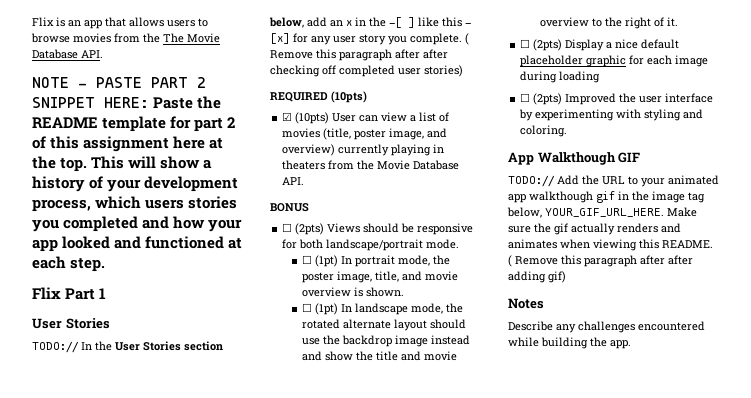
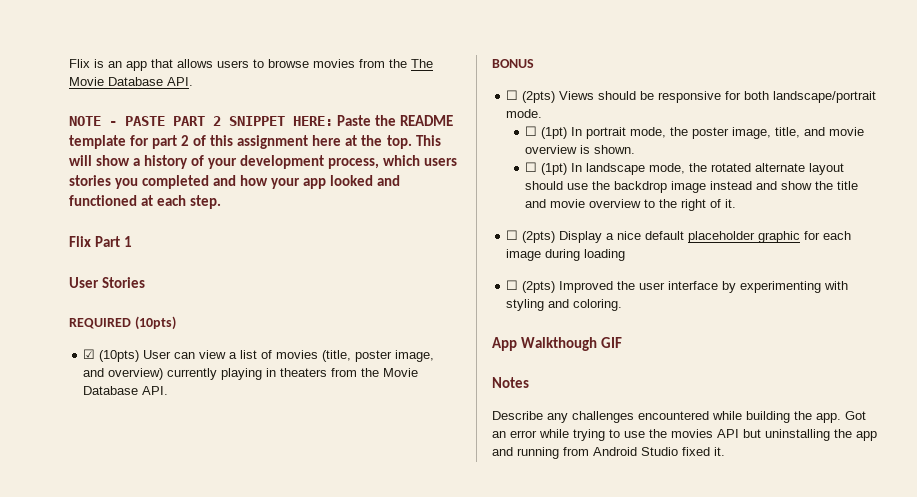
[32,341,223,353] [269,17,471,28] [270,33,469,45] [270,49,448,61] [270,65,463,77] // TODO:// In the User Stories section below, add an x in the -[ ] like this - [x] for any user story you complete. ( Remove this paragraph after after checking off completed user stories) -> (145, 282) none
[508,175,719,187] [508,191,705,203] [507,207,697,218] [508,223,681,235] [508,239,713,251] [508,255,693,267] [508,271,566,283] // TODO:// Add the URL to your animated app walkthough gif in the image tag below, YOUR_GIF_URL_HERE. Make sure the gif actually renders and animates when viewing this README. ( Remove this paragraph after after adding gif) -> (622, 342) none
(631, 344) none -> [845,411,866,420] [492,429,877,441] [492,447,725,459] Got an error while trying to use the movies API but uninstalling the app and running from Android Studio fixed it.

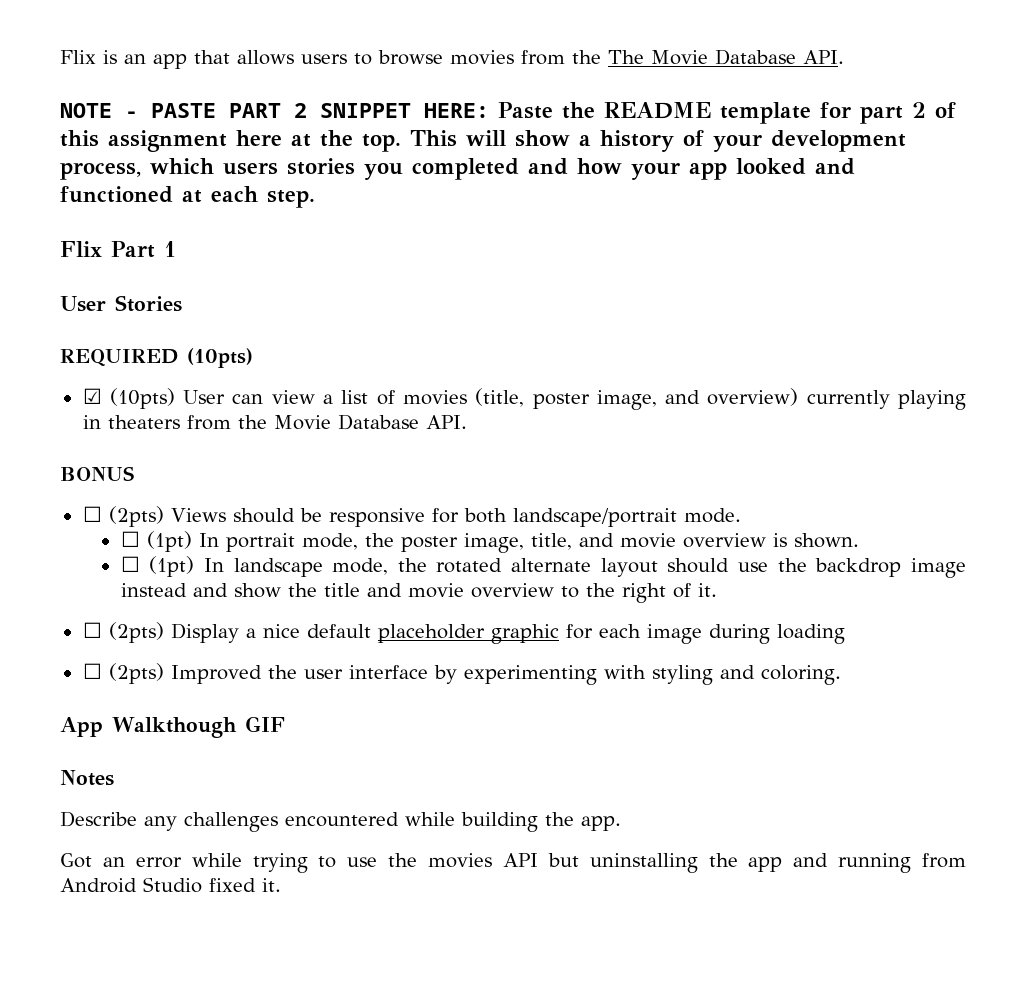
(841, 418) none -> (621, 823) //

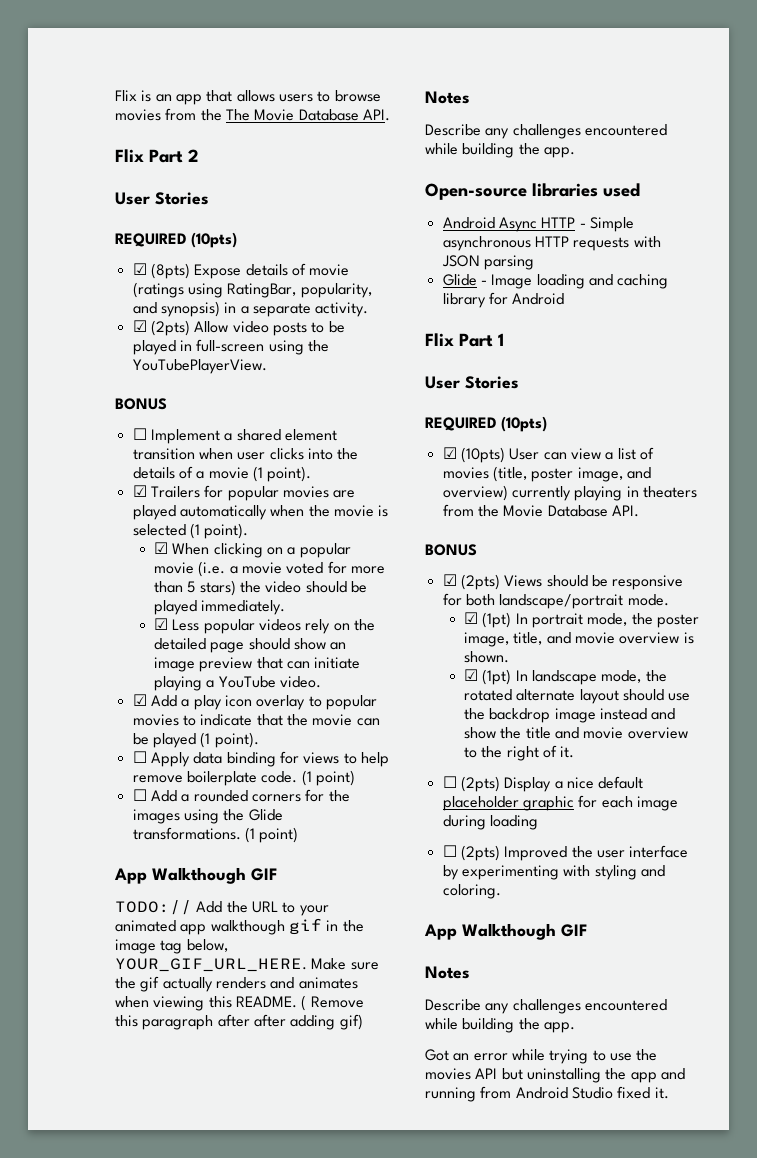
[60,102,956,124] [60,130,906,152] [60,158,855,180] [60,186,315,208] NOTE - PASTE PART 2 SNIPPET HERE: Paste the README template for part 2 of this assignment here at the top. This will show a history of your development process, which users stories you completed and how your app looked and functioned at each step. -> [115,149,199,163] [115,192,209,205] [115,232,238,248] [132,263,350,279] [132,282,372,298] [132,301,369,317] [132,320,345,336] [132,339,329,355] [132,359,267,374] [115,398,167,410] [132,428,337,444] [132,448,359,460] [132,466,312,482] [132,485,356,501] [132,505,389,520] [132,523,249,539] [154,542,351,558] [154,561,386,577] [154,580,368,596] [154,600,286,615] [154,618,376,634] [154,638,347,653] [154,657,361,672] [154,676,322,691] [132,694,377,710] [132,714,380,726] [132,732,259,748] [132,751,389,767] [132,770,355,786] [132,789,350,802] [132,809,283,824] [132,827,299,843] [114,867,277,884] [115,900,329,916] [115,918,364,935] [115,939,228,954] [115,958,379,972] [115,976,358,992] [115,995,364,1011] [115,1014,363,1030] [425,91,470,104] [425,124,667,139] [425,143,575,158] [425,183,640,200] [442,217,634,232] [442,236,661,251] [441,255,534,270] [442,274,669,289] [442,292,565,308] Flix Part 2 // User Stories // REQUIRED (10pts) // ☑ (8pts) Expose details of movie (ratings using RatingBar, popularity, and synopsis) in a separate activity. // ☑ (2pts) Allow video posts to be played in full-screen using the YouTubePlayerView. // BONUS // ☐ Implement a shared element transition when user clicks into the details of a movie (1 point). // ☑ Trailers for popular movies are played automatically when the movie is selected (1 point). // ☑ When clicking on a popular movie (i.e. a movie voted for more than 5 stars) the video should be played immediately. // ☑ Less popular videos rely on the detailed page should show an image preview that can initiate playing a YouTube video. // ☑ Add a play icon overlay to popular movies to indicate that the movie can be played (1 point). // ☐ Apply data binding for views to help remove boilerplate code. (1 point) // ☐ Add a rounded corners for the images using the Glide transformations. (1 point) // App Walkthough GIF // TODO:// Add the URL to your animated app walkthough gif in the image tag below, YOUR_GIF_URL_HERE. Make sure the gif actually renders and animates when viewing this README. ( Remove this paragraph after after adding gif) // Notes // Describe any challenges encountered while building the app. // Open-source libraries used // Android Async HTTP - Simple asynchronous HTTP requests with JSON parsing // Glide - Image loading and caching library for Android
[82,506,102,522] ☐ -> [442,574,457,586] ☑
[120,531,140,547] ☐ -> [464,612,479,624] ☑
[120,556,140,572] ☐ -> [464,669,479,681] ☑

